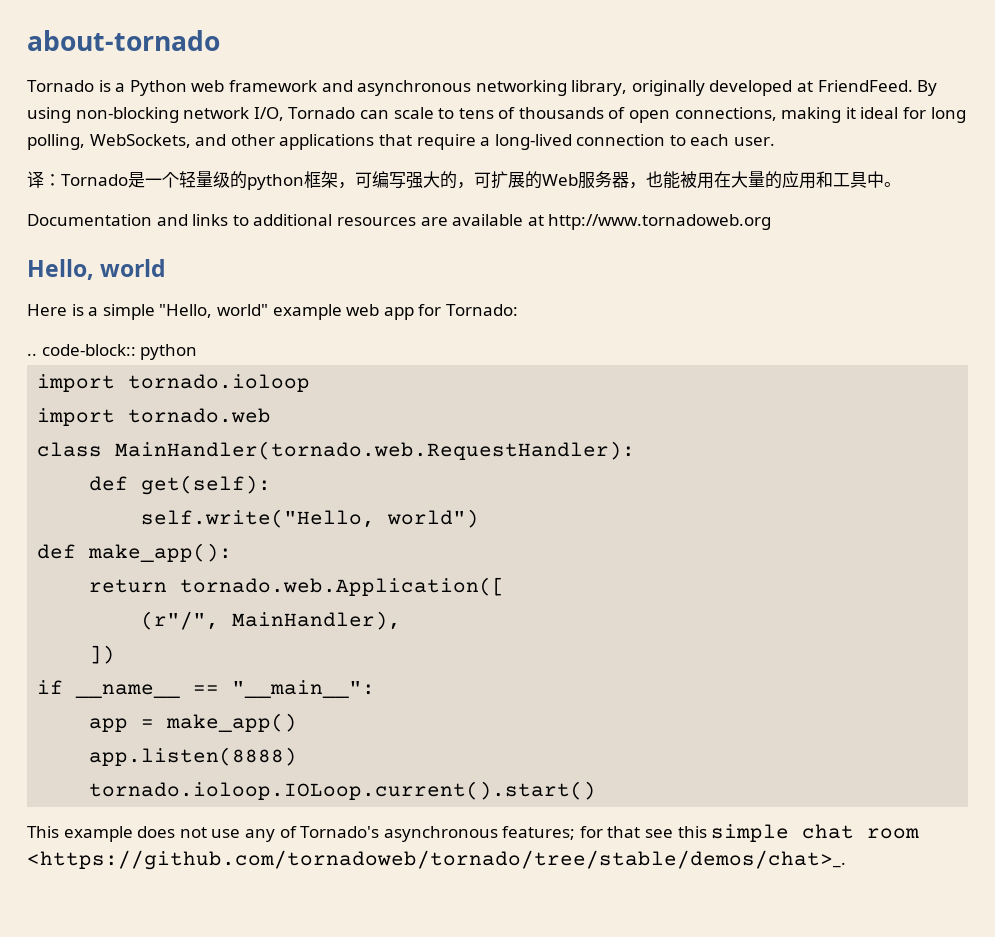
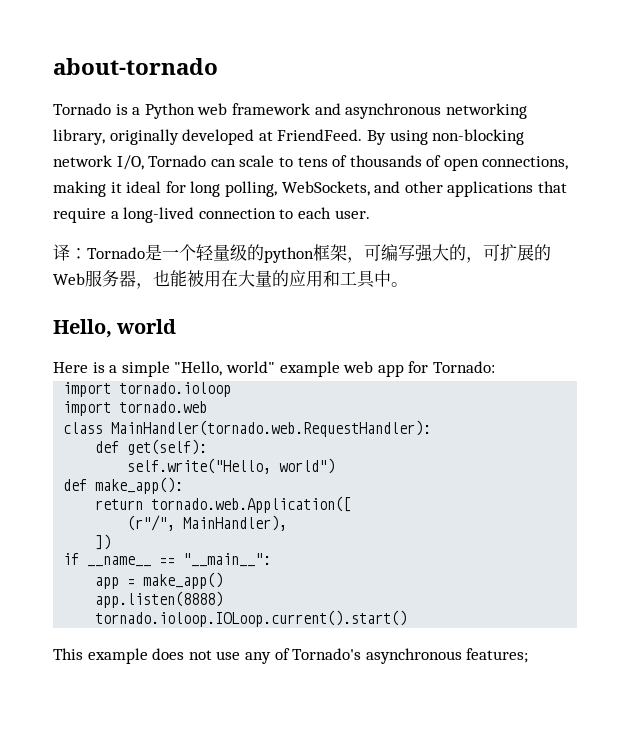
[27,214,772,230] // Documentation and links to additional resources are available at http://www.tornadoweb.org -> (408, 284) none
[27,344,198,360] // .. code-block:: python -> (495, 367) none
[579,824,920,842] [27,850,846,870] for that see this simple chat room <https://github.com/tornadoweb/tornado/tree/stable/demos/chat>_. -> (529, 655) none

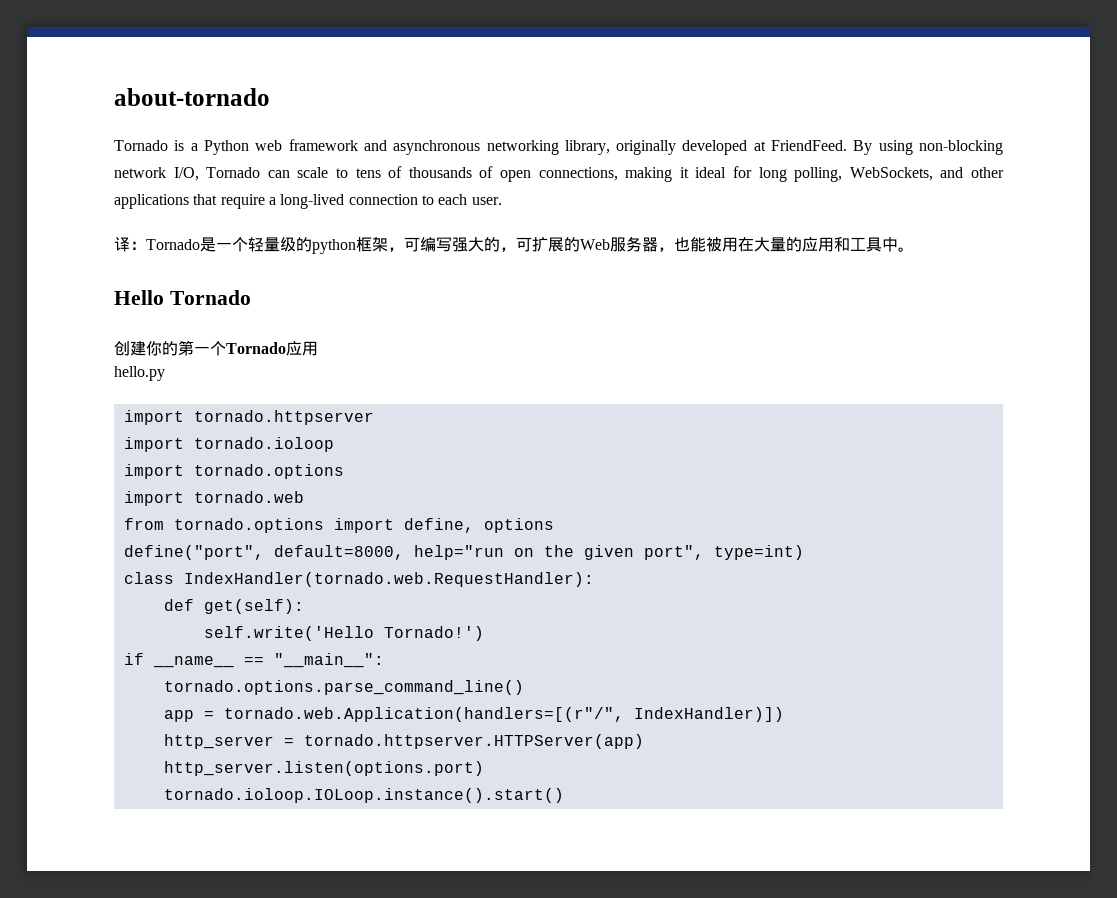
[53,319,177,338] [53,361,495,377] Hello, world // Here is a simple "Hello, world" example web app for Tornado: -> [114,290,251,305] [114,340,318,356] [114,366,165,381] [123,410,374,425] Hello Tornado // 创建你的第一个Tornado应用 // hello.py // import tornado.httpserver
(232, 389) none -> [123,464,344,479] // import tornado.options
(208, 407) none -> [123,518,554,533] [123,545,804,560] // from tornado.options import define, options // define("port", default=8000, help="run on the given port", type=int)
[111,420,432,437] MainHandler(tornado.web.RequestHandler): -> [183,572,594,587] IndexHandler(tornado.web.RequestHandler):
[127,458,336,474] [63,477,184,494] [95,496,352,513] [127,515,288,531] [95,534,112,550] self.write("Hello, world") // def make_app(): // return tornado.web.Application([ // (r"/", MainHandler), // ]) -> [203,626,484,641] self.write('Hello Tornado!')
(272, 560) none -> [163,680,524,695] // tornado.options.parse_command_line()
[143,572,224,589] [95,591,224,608] [95,610,408,627] [53,648,529,664] make_app() // app.listen(8888) // tornado.ioloop.IOLoop.current().start() // This example does not use any of Tornado's asynchronous features; -> [223,707,784,722] [163,734,644,749] [163,761,484,776] [163,788,564,803] tornado.web.Application(handlers=[(r"/", IndexHandler)]) // http_server = tornado.httpserver.HTTPServer(app) // http_server.listen(options.port) // tornado.ioloop.IOLoop.instance().start()

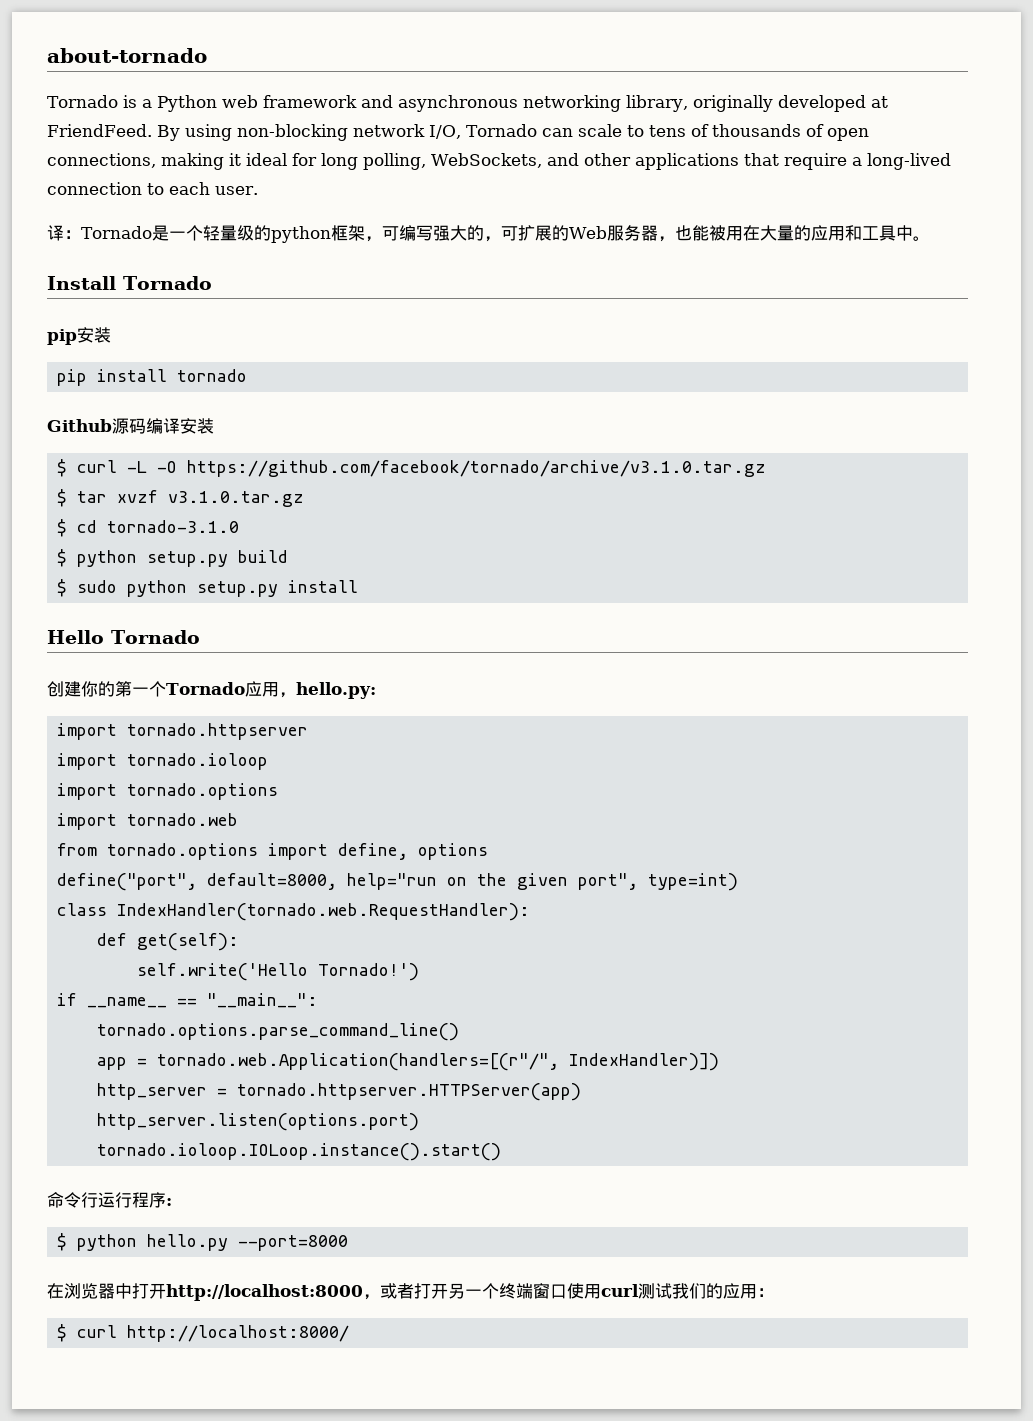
(914, 249) none -> [47,276,212,290] [47,327,111,345] [57,369,248,386] [47,418,214,434] [57,459,767,477] [57,489,305,507] [57,519,240,537] [57,549,289,567] [57,579,359,597] // Install Tornado // pip安装 // pip install tornado // Github源码编译安装 // $ curl -L -O https://github.com/facebook/tornado/archive/v3.1.0.tar.gz // $ tar xvzf v3.1.0.tar.gz // $ cd tornado-3.1.0 // $ python setup.py build // $ sudo python setup.py install
[114,366,165,381] // hello.py -> [278,682,376,699] ，hello.py:
(564, 795) none -> [47,1192,172,1208] [57,1233,349,1251] [47,1283,774,1301] [57,1324,350,1342] // 命令行运行程序: // $ python hello.py --port=8000 // 在浏览器中打开http://localhost:8000，或者打开另一个终端窗口使用curl测试我们的应用： // $ curl http://localhost:8000/

